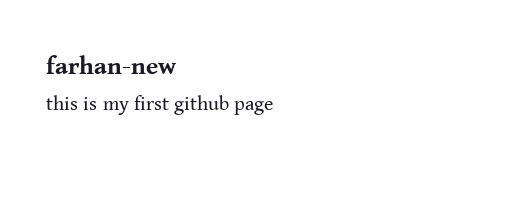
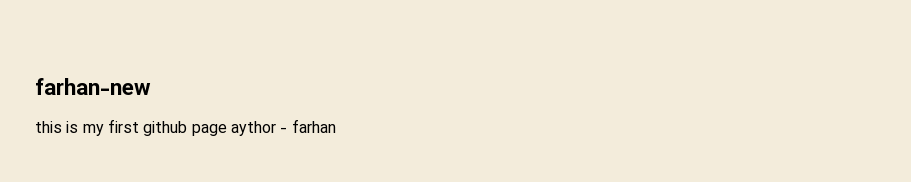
(274, 108) none -> [230,119,336,136] aythor - farhan

